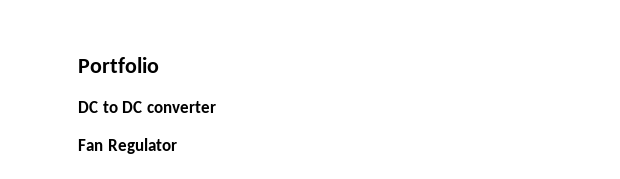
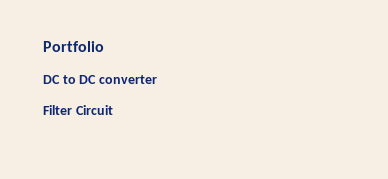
[78,138,177,154] Fan Regulator -> [43,105,113,115] Filter Circuit

